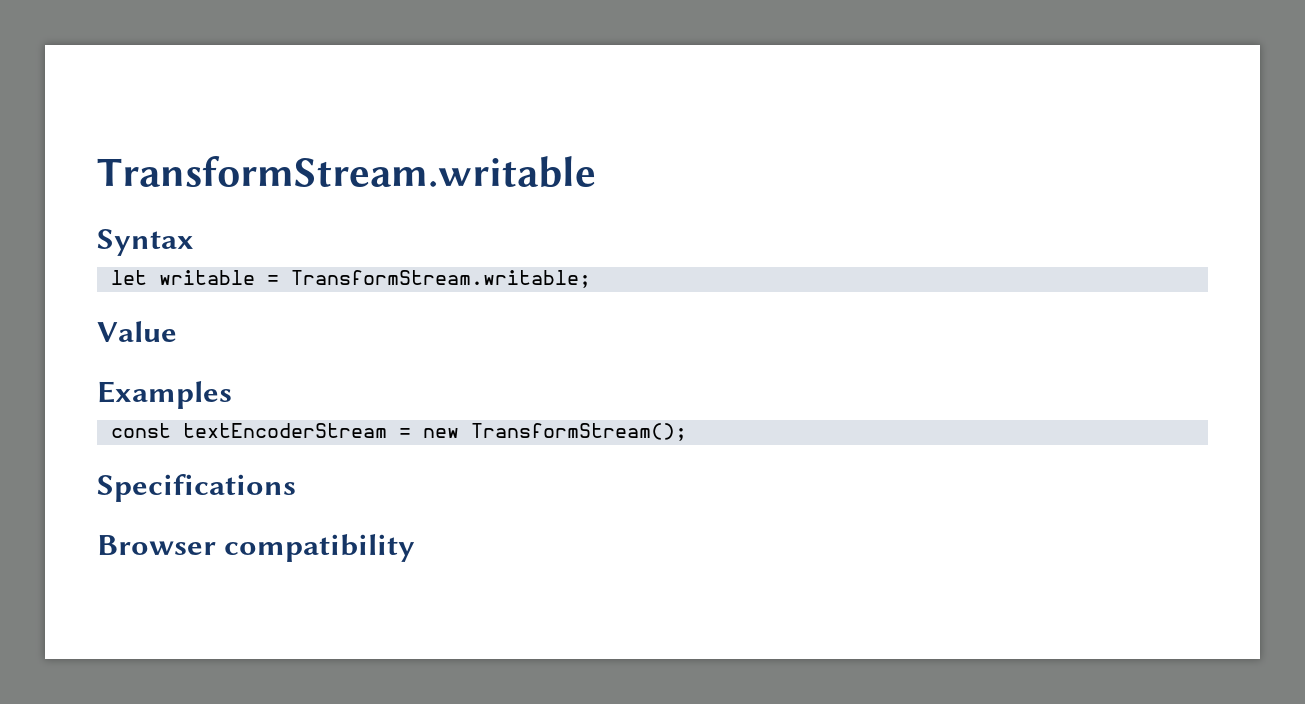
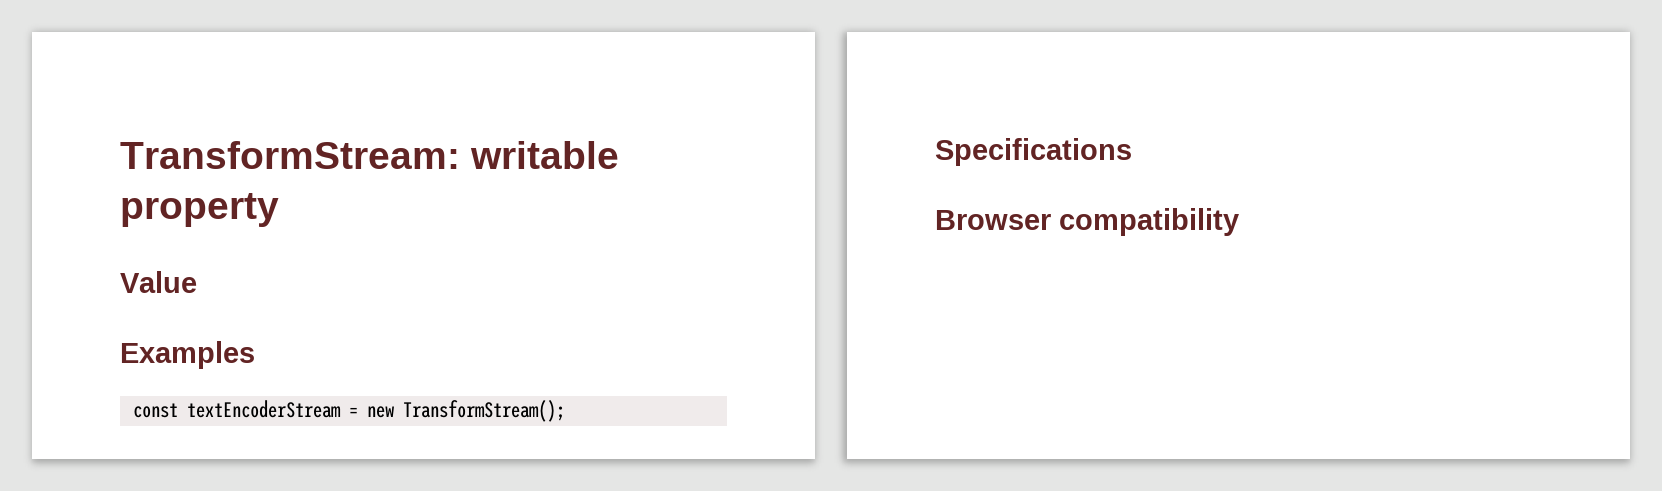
[97,156,596,188] [97,229,194,256] [110,270,591,288] TransformStream.writable // Syntax // let writable = TransformStream.writable; -> [120,141,619,169] [120,193,279,227] TransformStream: writable property

